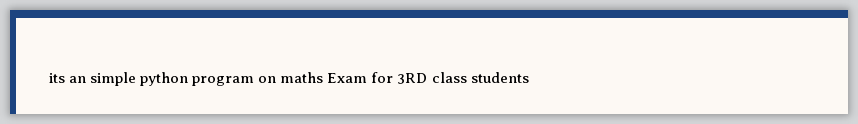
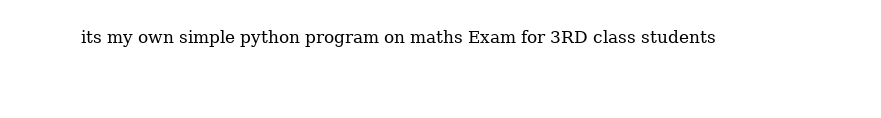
[69,76,87,83] an -> [106,34,174,47] my own

